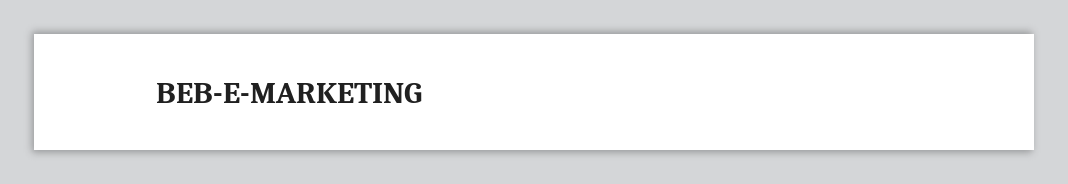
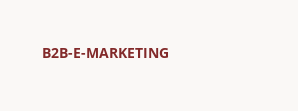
[156,83,422,103] BEB-E-MARKETING -> [42,48,169,58] B2B-E-MARKETING

